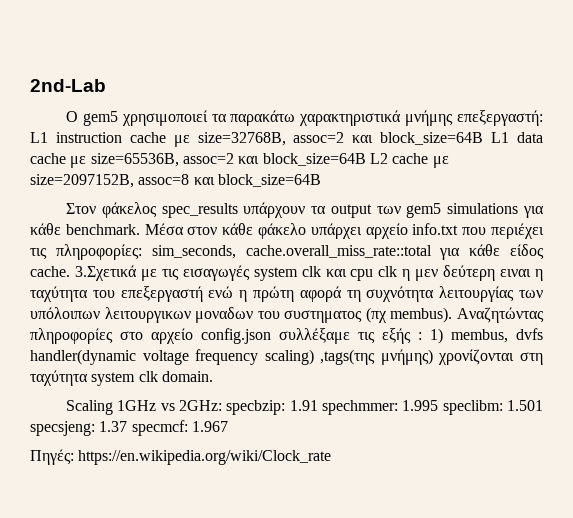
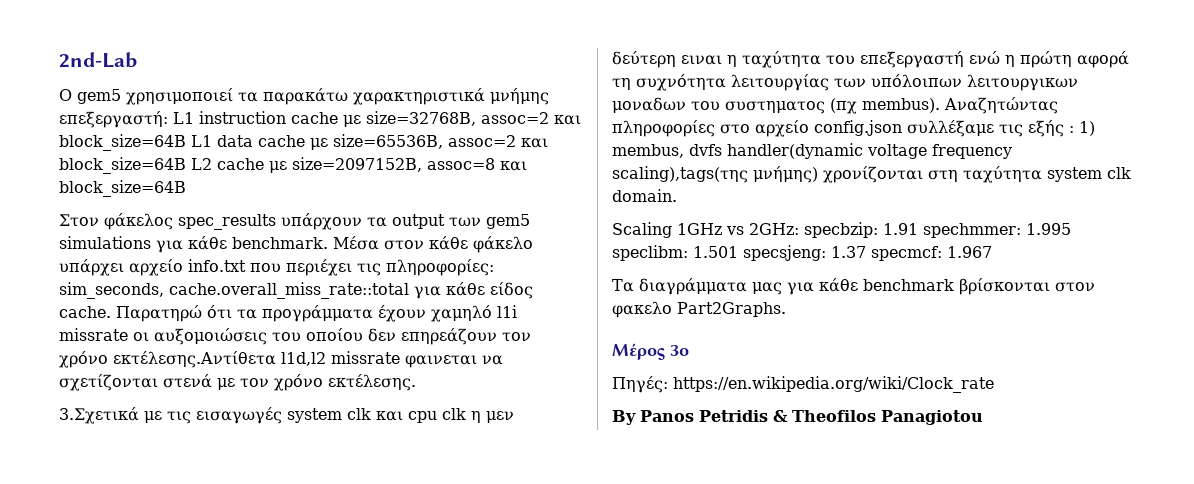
(70, 271) none -> [116,305,517,322] [59,328,531,345] [59,351,503,368] [59,374,416,391] Παρατηρώ ότι τα προγράμματα έχουν χαμηλό l1i missrate οι αυξομοιώσεις του οποίου δεν επηρεάζουν τον χρόνο εκτέλεσης.Αντίθετα l1d,l2 missrate φαινεται να σχετίζονται στενά με τον χρόνο εκτέλεσης. //
[264,349,376,365] scaling) ,tags(της -> [612,166,748,183] scaling),tags(της
[30,449,332,465] Πηγές: https://en.wikipedia.org/wiki/Clock_rate -> [612,278,1095,295] [612,301,786,318] [612,343,689,360] [612,376,994,393] [612,410,983,425] Τα διαγράμματα μας για κάθε benchmark βρίσκονται στον φακελο Part2Graphs. // Μέρος 3ο // Πηγές: https://en.wikipedia.org/wiki/Clock_rate // By Panos Petridis & Theofilos Panagiotou

